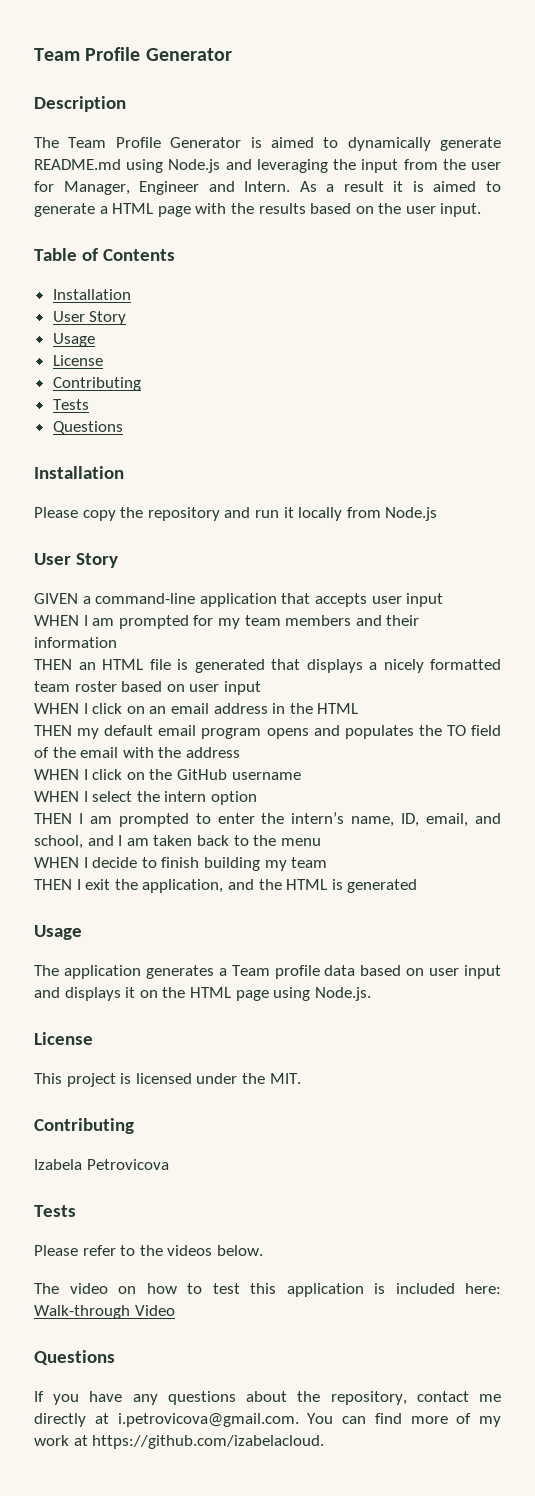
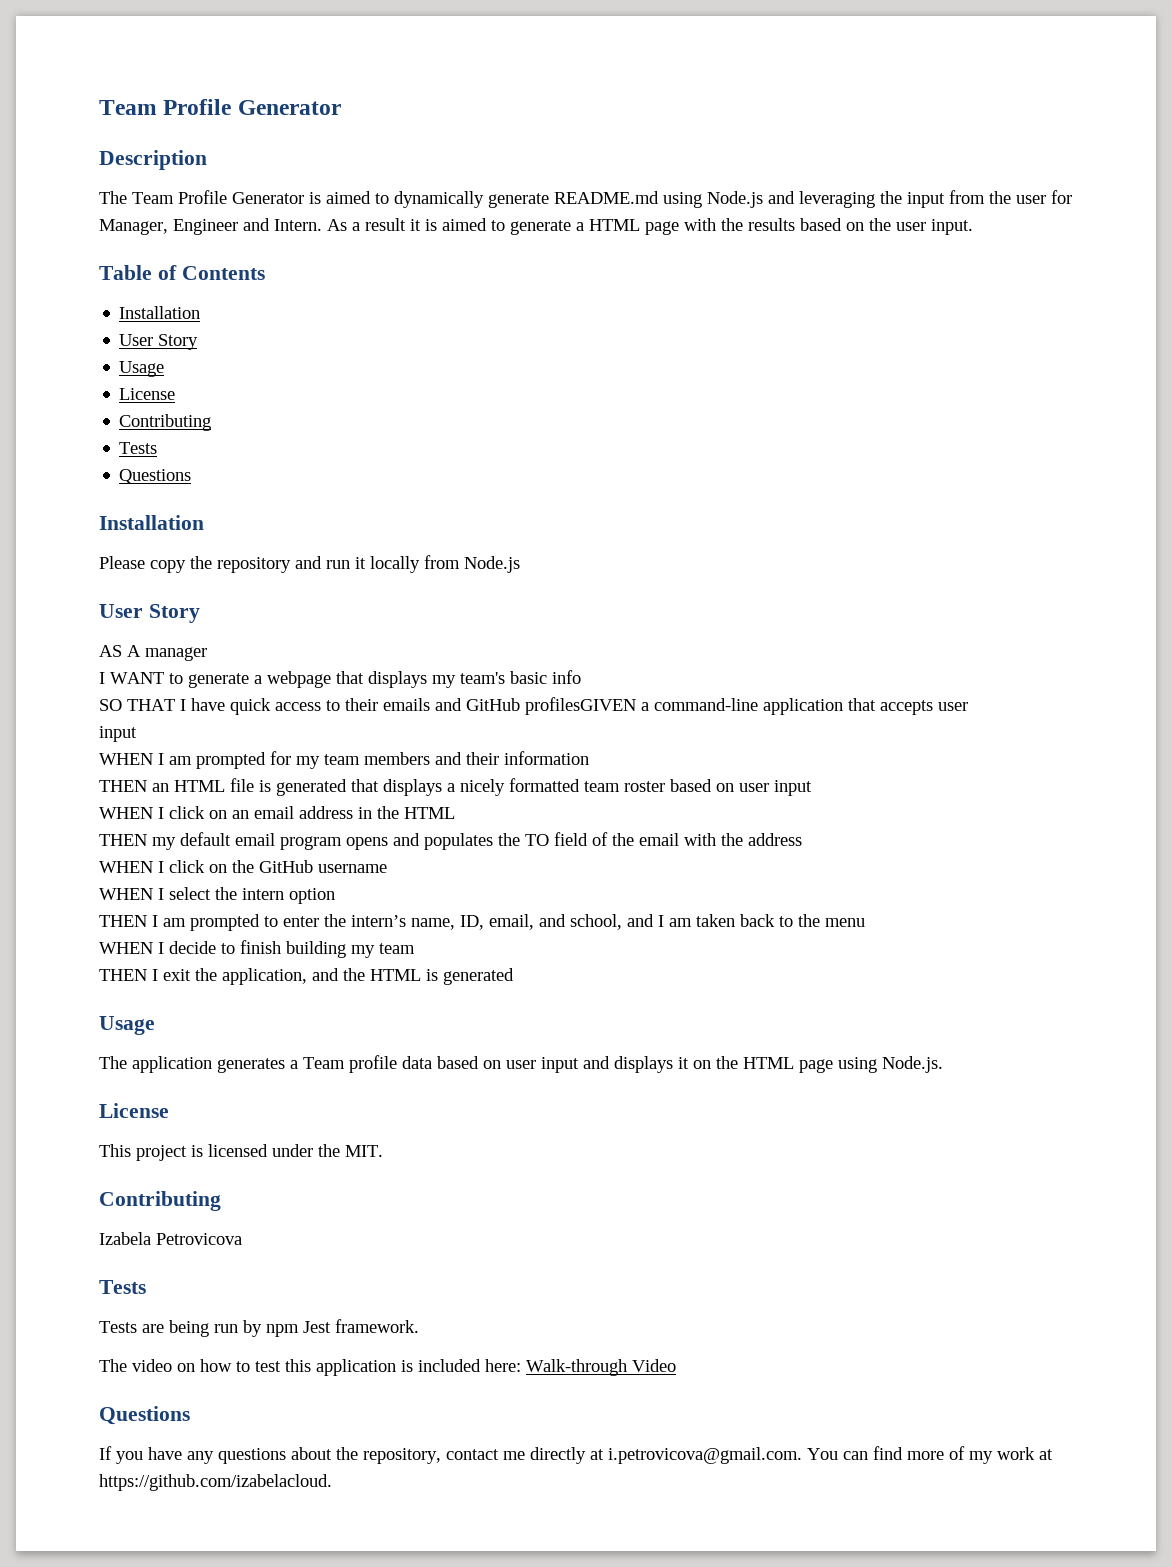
[34,593,78,604] GIVEN -> [99,645,207,661] [99,670,581,688] [99,697,636,715] AS A manager // I WANT to generate a webpage that displays my team's basic info // SO THAT I have quick access to their emails and GitHub profilesGIVEN
(402, 600) none -> (968, 706) //
[34,1245,263,1256] Please refer to the videos below. -> [99,1319,419,1337] Tests are being run by npm Jest framework.

